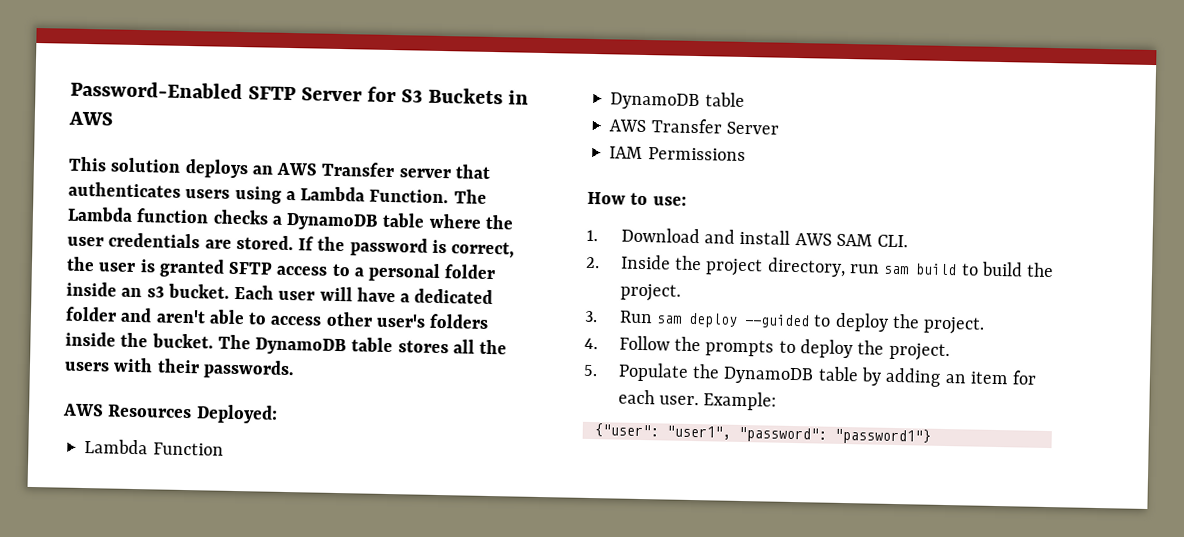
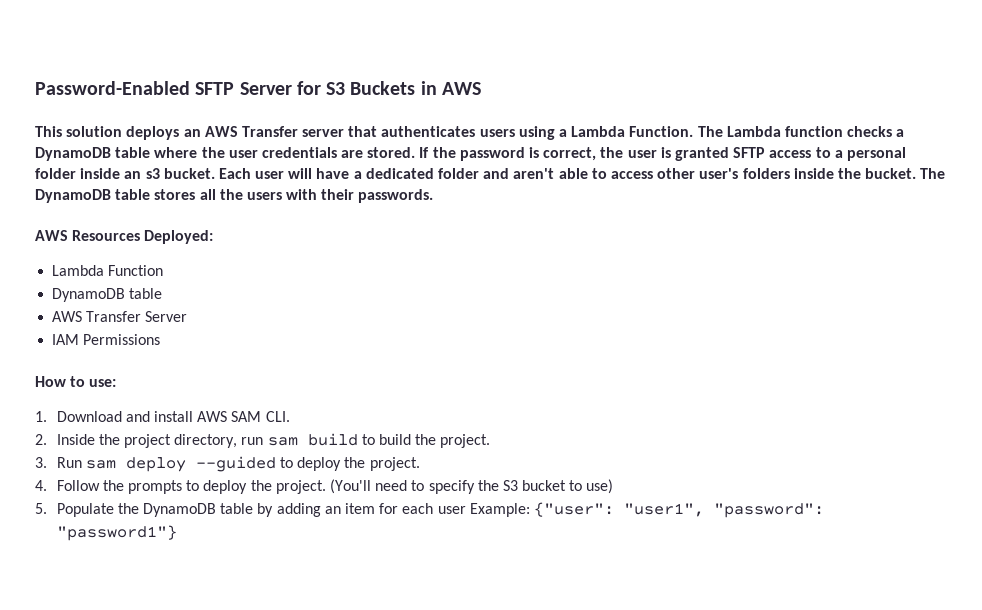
(950, 352) none -> [329,479,614,494] (You'll need to specify the S3 bucket to use)
[659,395,700,406] user. -> [437,506,466,514] user
(778, 401) // -> (530, 510) none

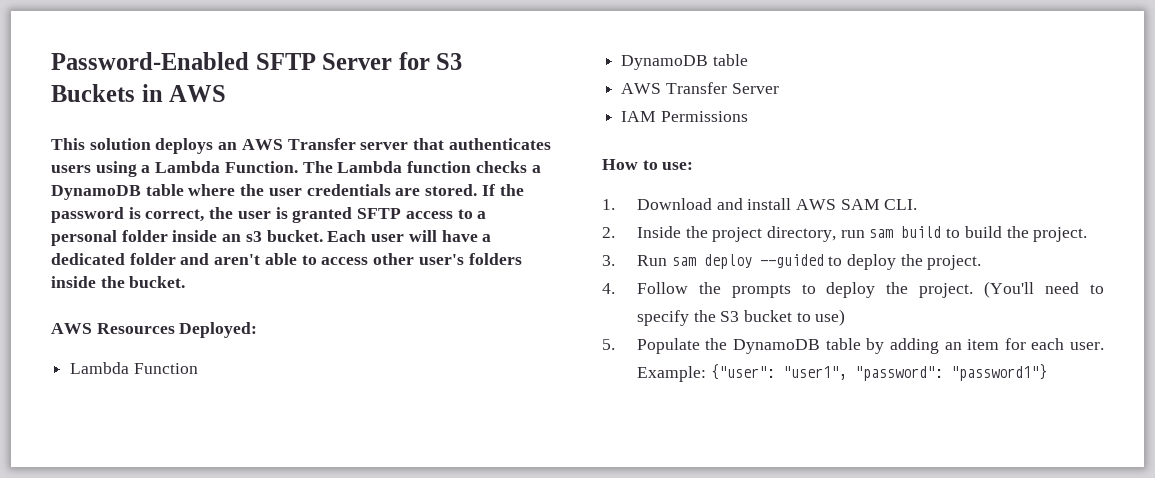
[920,168,946,179] [35,189,434,203] The DynamoDB table stores all the users with their passwords. -> (186, 282) none
[437,506,466,514] user -> [1070,342,1104,350] user.

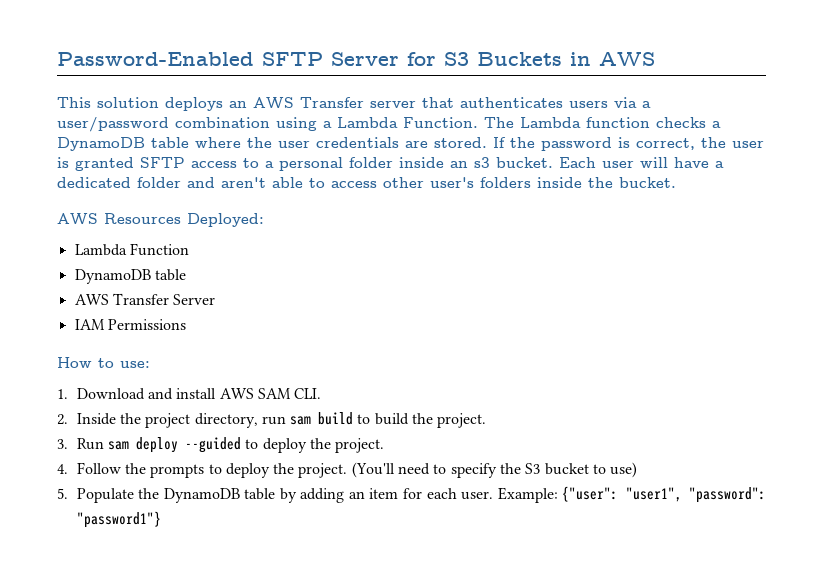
(91, 169) none -> [614,97,651,108] [57,117,270,132] via a user/password combination

